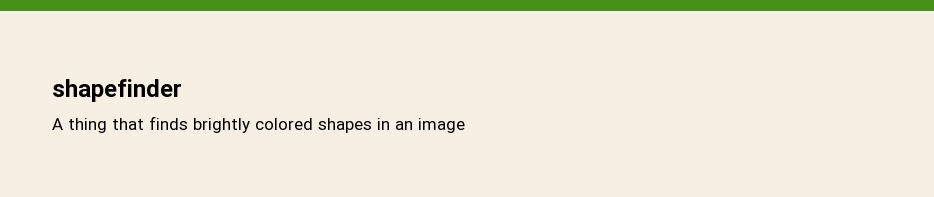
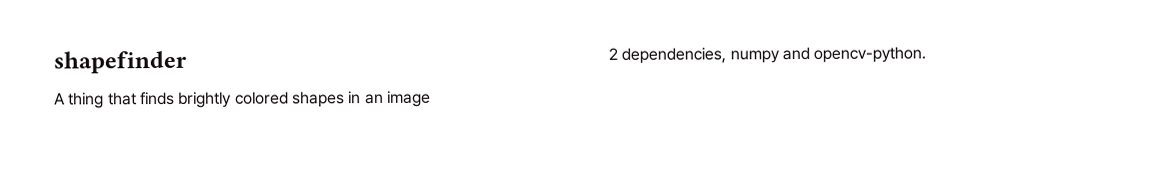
(465, 125) none -> [608,46,927,64] // 2 dependencies, numpy and opencv-python.

